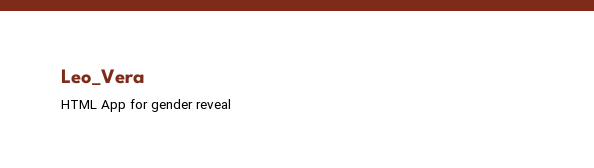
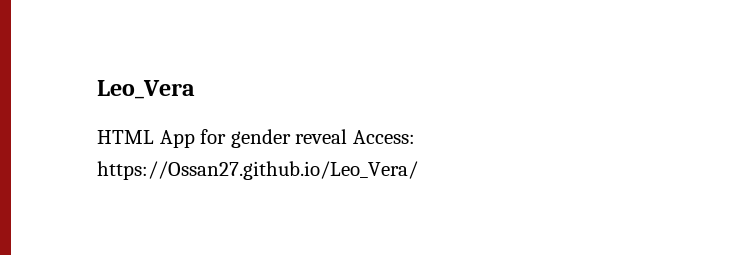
(231, 104) none -> [352,130,415,144] [97,161,418,180] Access: https://Ossan27.github.io/Leo_Vera/

